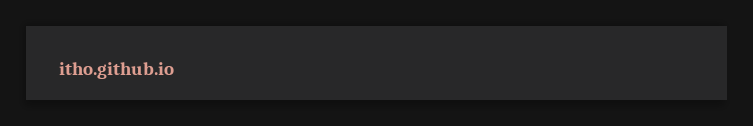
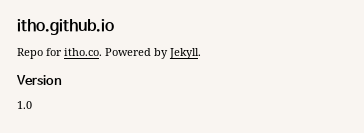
(174, 70) none -> [17,48,201,59] [16,75,62,85] [17,101,32,109] // Repo for itho.co. Powered by Jekyll. // Version // 1.0

